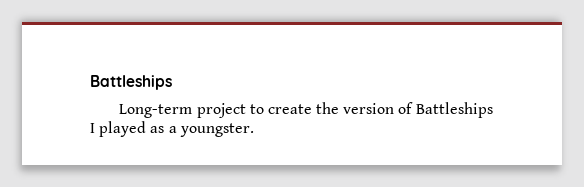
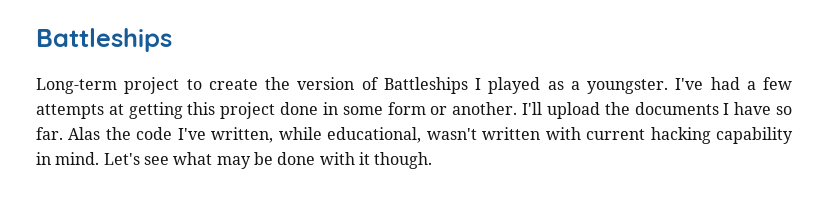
(254, 130) none -> [675,77,792,90] [36,102,793,119] [36,127,793,144] [36,152,433,169] I've had a few attempts at getting this project done in some form or another. I'll upload the documents I have so far. Alas the code I've written, while educational, wasn't written with current hacking capability in mind. Let's see what may be done with it though.

